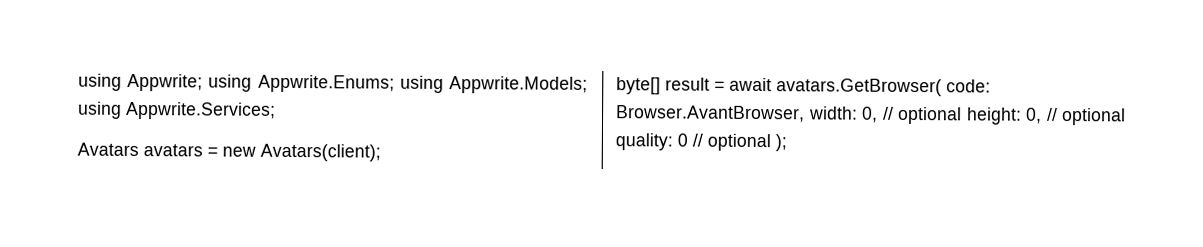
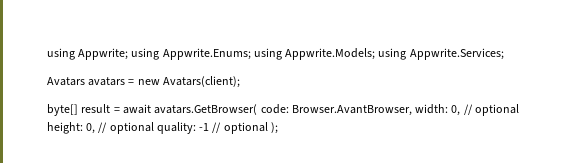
[677,133,688,147] 0 -> [199,123,210,131] -1

